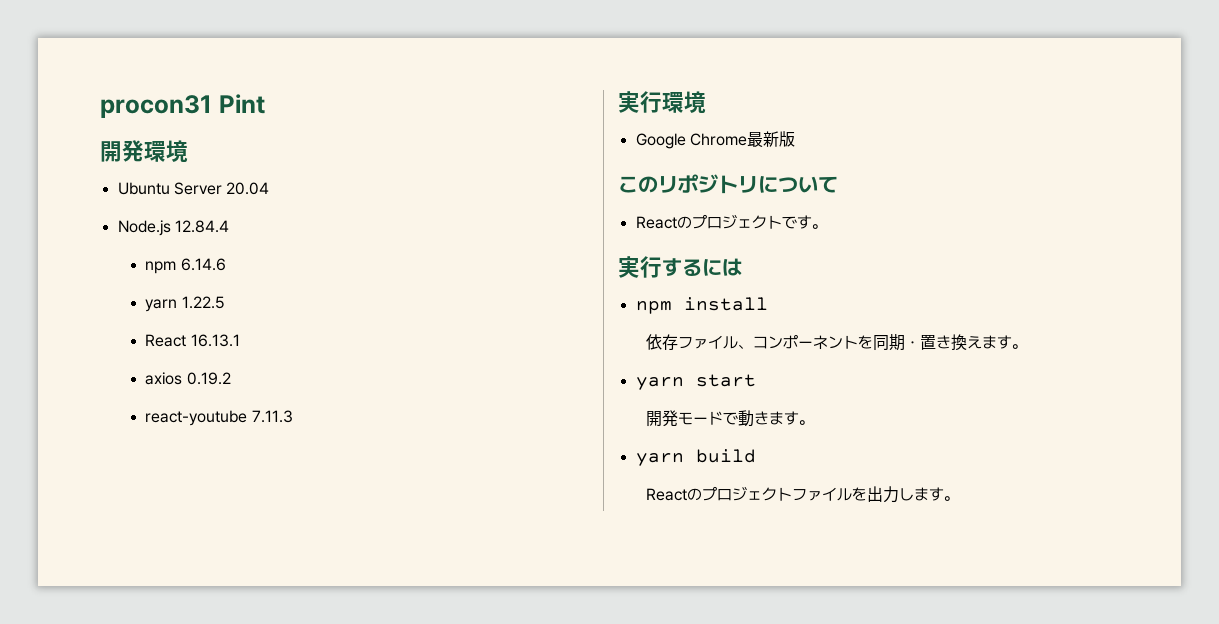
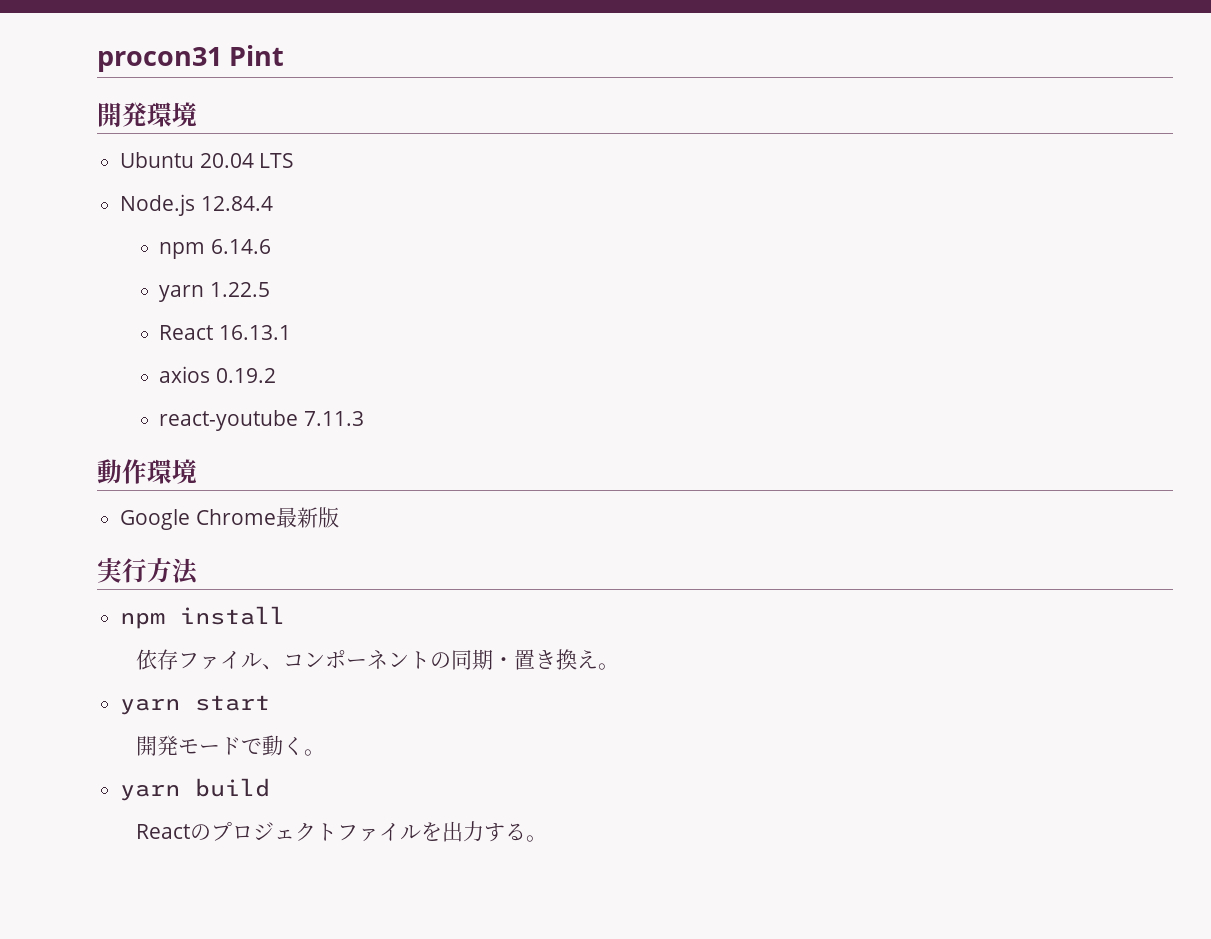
[173,182,222,195] Server -> (195, 160) none
(270, 188) none -> [259,153,295,168] LTS
[618,91,662,113] 実行 -> [97,459,147,484] 動作
[618,174,838,194] [635,214,827,229] [618,256,742,278] // このリポジトリについて // Reactのプロジェクトです。 // 実行するには -> [97,558,199,585] // 実行方法
[857,335,873,349] を -> [430,652,452,668] の
[981,335,1012,349] ます -> (599, 659) none
[753,411,799,425] きます -> [283,737,305,755] く
[898,487,944,501] します -> [484,823,527,842] する

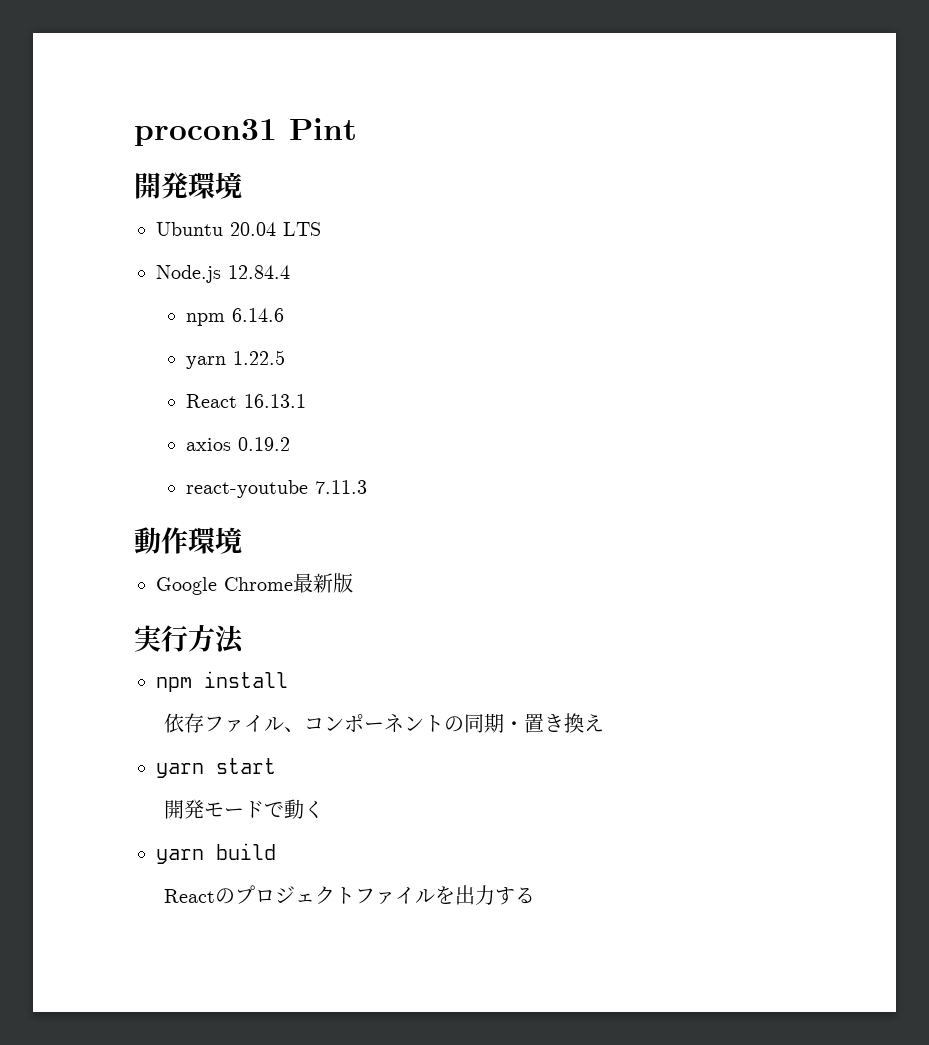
[598,663,620,670] 。 -> (604, 723) none
[304,749,326,756] 。 -> (324, 809) none
[526,835,548,842] 。 -> (535, 895) none

